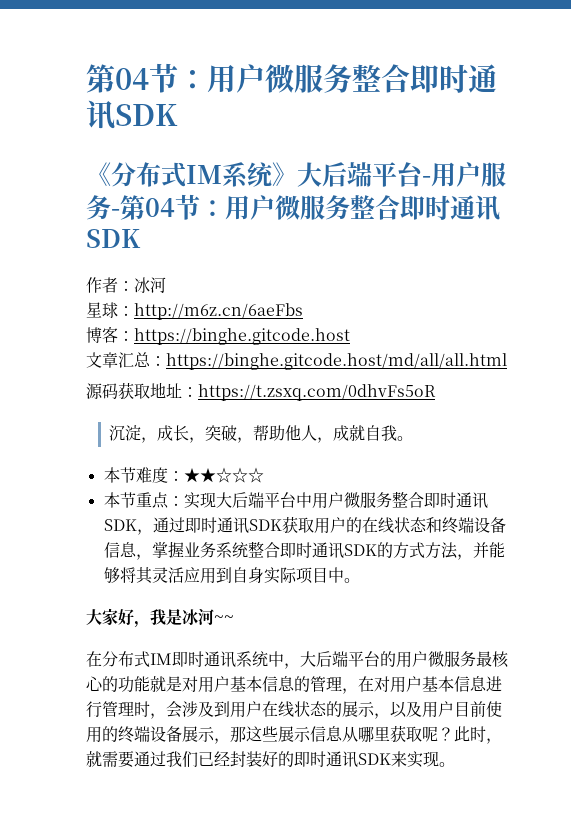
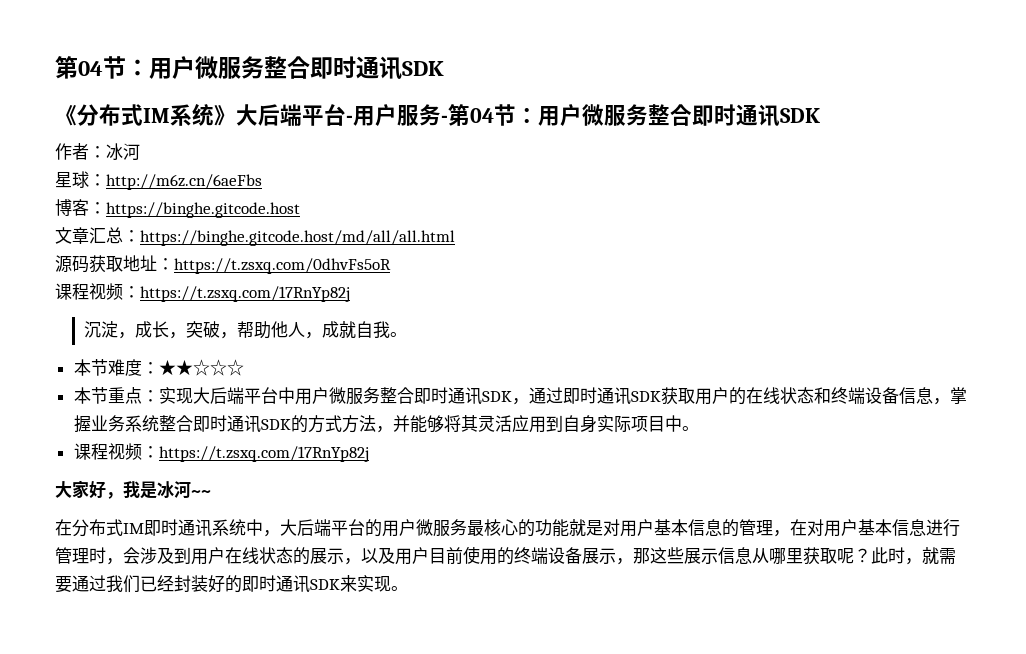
(436, 392) none -> [55,283,350,302] // 课程视频：https://t.zsxq.com/17RnYp82j
(360, 580) none -> [73,443,369,462] // 课程视频：https://t.zsxq.com/17RnYp82j

